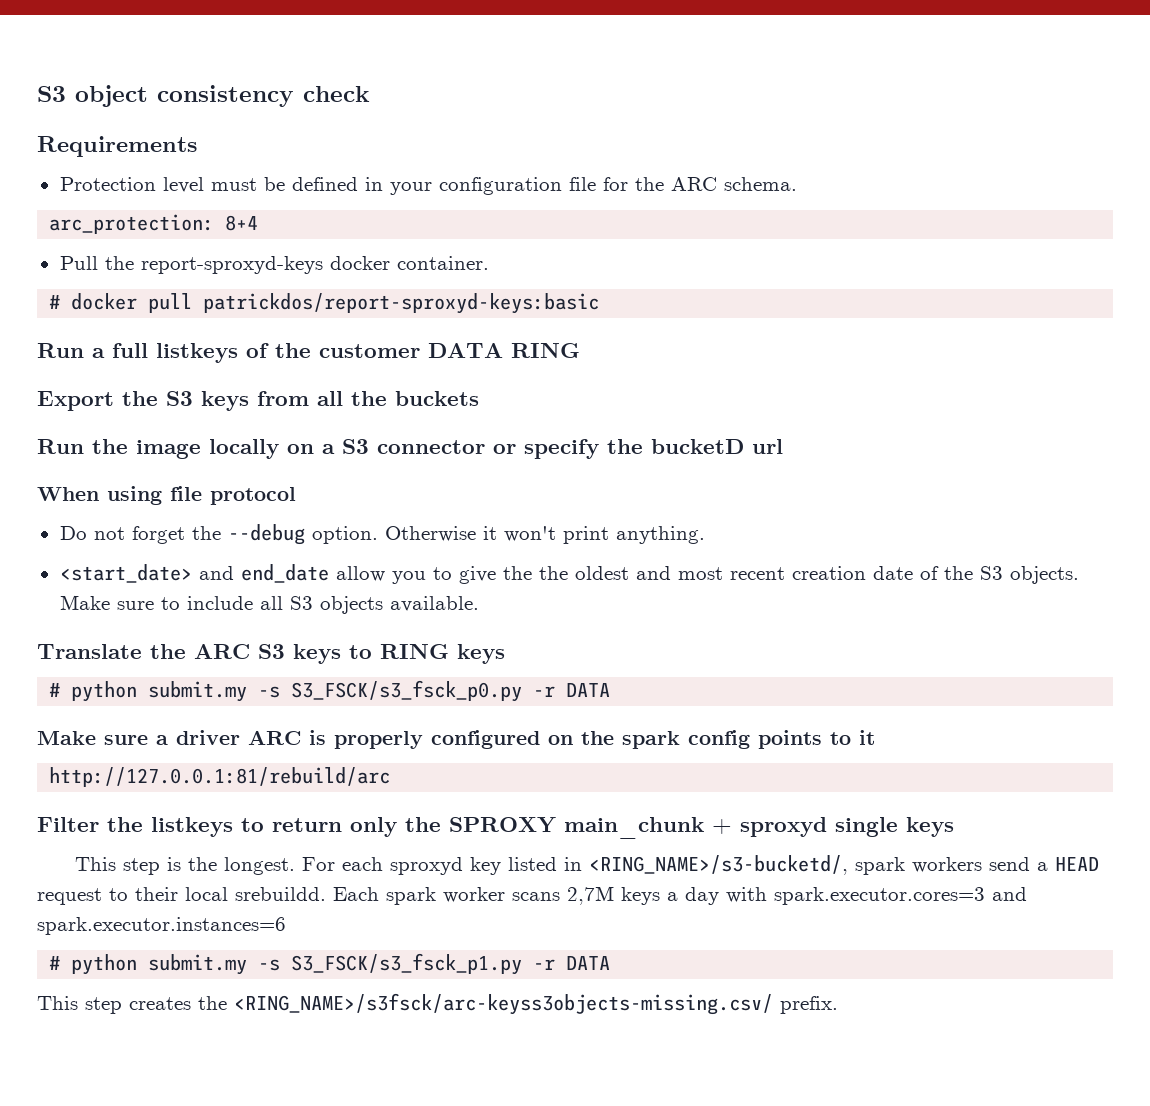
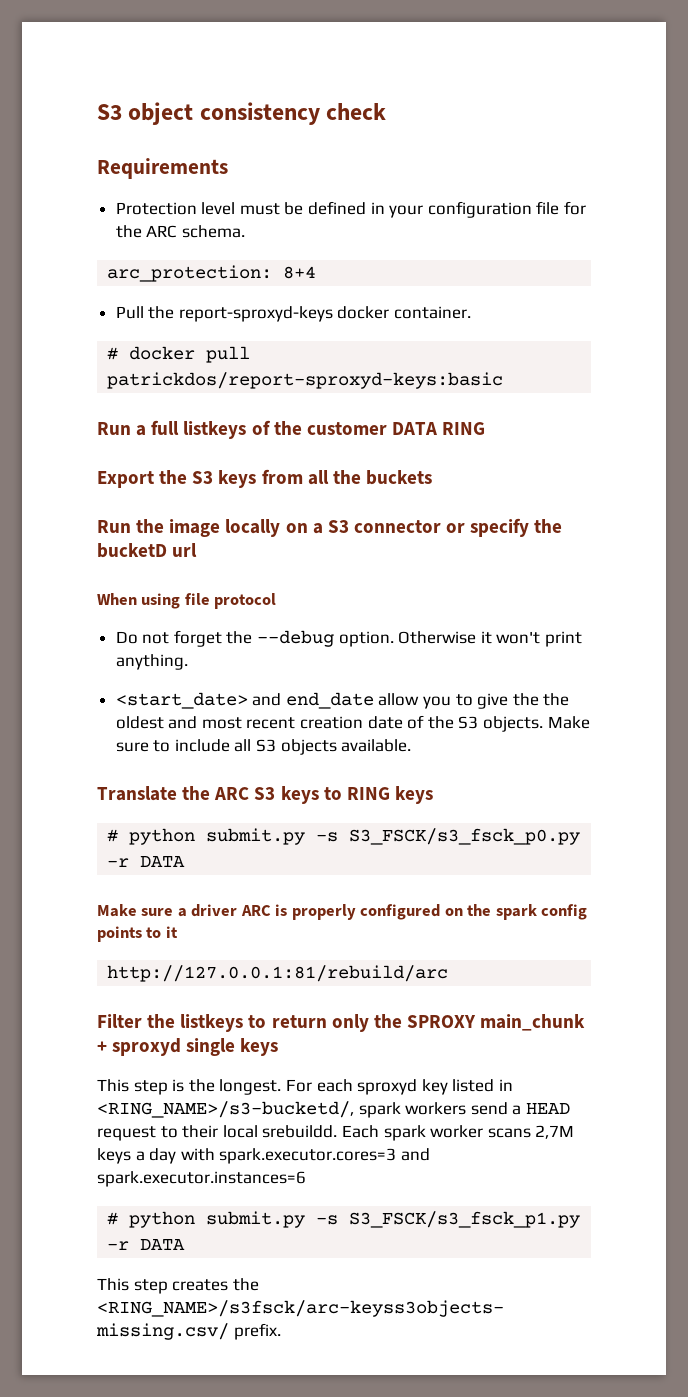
[148,681,248,702] submit.my -> [206,828,306,845] submit.py
[148,954,248,975] submit.my -> [206,1211,306,1228] submit.py

